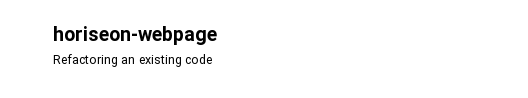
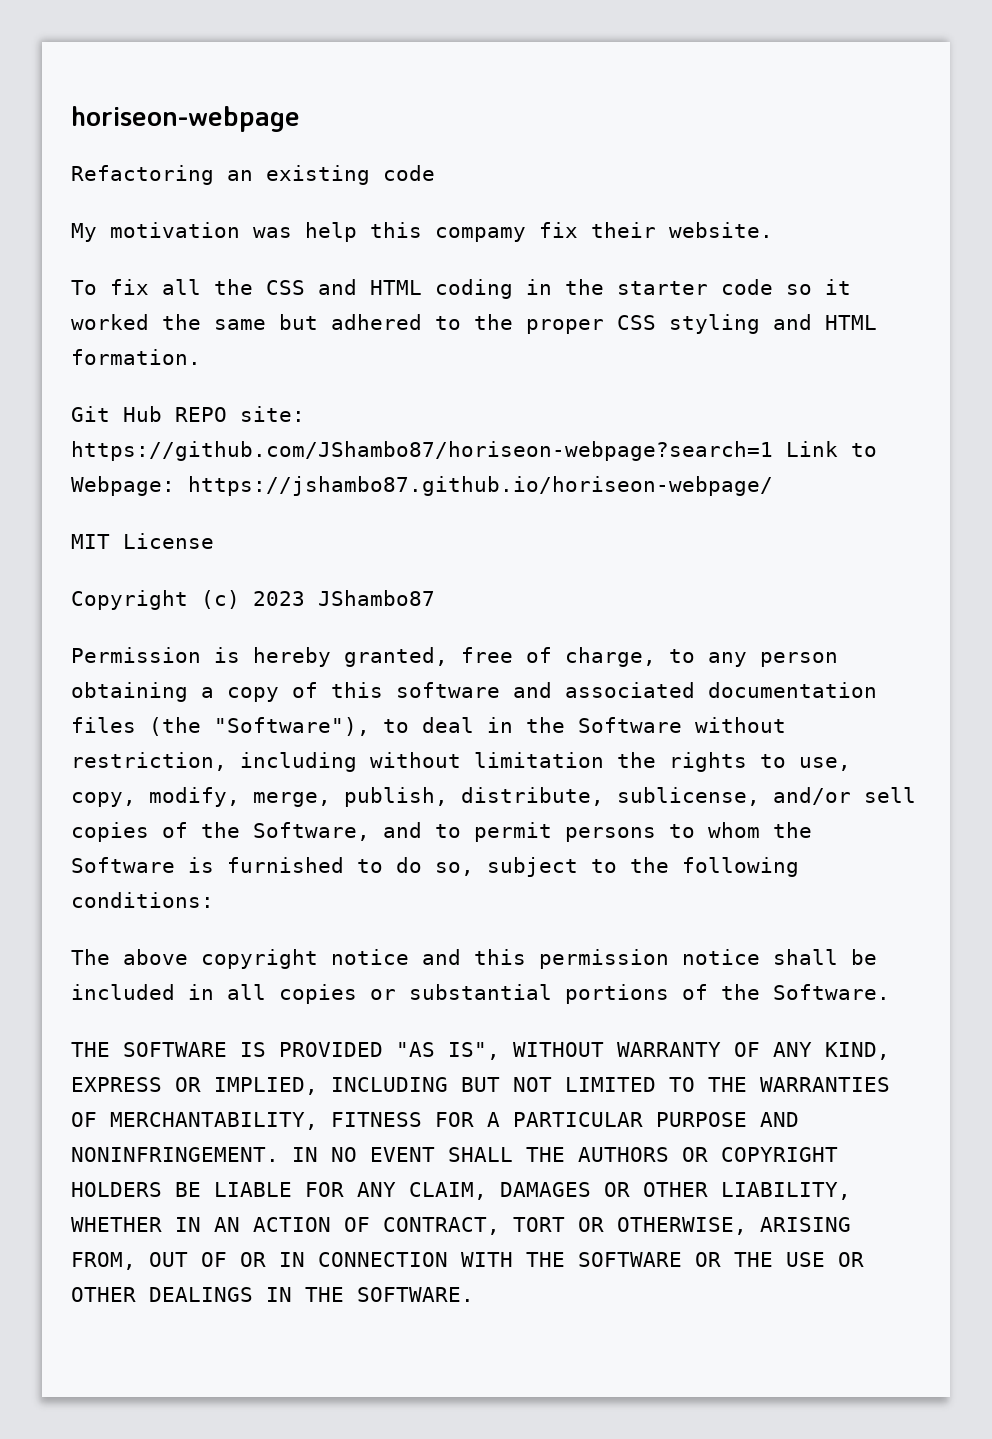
(213, 59) none -> [71,222,773,242] [71,279,851,299] [71,314,877,334] [71,349,201,365] [71,406,305,422] [71,441,877,461] [71,476,773,496] [71,533,214,549] [71,590,435,610] [71,647,838,667] [71,682,877,702] [71,717,786,736] [71,752,851,772] [71,787,916,807] [71,822,812,842] [71,857,799,877] [71,892,214,908] [71,949,877,969] [71,984,890,1004] [71,1042,890,1060] [71,1077,890,1095] [71,1112,799,1130] [71,1147,838,1162] [71,1182,851,1200] [71,1217,851,1235] [71,1252,864,1270] [71,1287,474,1302] // My motivation was help this compamy fix their website. // To fix all the CSS and HTML coding in the starter code so it worked the same but adhered to the proper CSS styling and HTML formation. // Git Hub REPO site: https://github.com/JShambo87/horiseon-webpage?search=1 Link to Webpage: https://jshambo87.github.io/horiseon-webpage/ // MIT License // Copyright (c) 2023 JShambo87 // Permission is hereby granted, free of charge, to any person obtaining a copy of this software and associated documentation files (the "Software"), to deal in the Software without restriction, including without limitation the rights to use, copy, modify, merge, publish, distribute, sublicense, and/or sell copies of the Software, and to permit persons to whom the Software is furnished to do so, subject to the following conditions: // The above copyright notice and this permission notice shall be included in all copies or substantial portions of the Software. // THE SOFTWARE IS PROVIDED "AS IS", WITHOUT WARRANTY OF ANY KIND, EXPRESS OR IMPLIED, INCLUDING BUT NOT LIMITED TO THE WARRANTIES OF MERCHANTABILITY, FITNESS FOR A PARTICULAR PURPOSE AND NONINFRINGEMENT. IN NO EVENT SHALL THE AUTHORS OR COPYRIGHT HOLDERS BE LIABLE FOR ANY CLAIM, DAMAGES OR OTHER LIABILITY, WHETHER IN AN ACTION OF CONTRACT, TORT OR OTHERWISE, ARISING FROM, OUT OF OR IN CONNECTION WITH THE SOFTWARE OR THE USE OR OTHER DEALINGS IN THE SOFTWARE.

